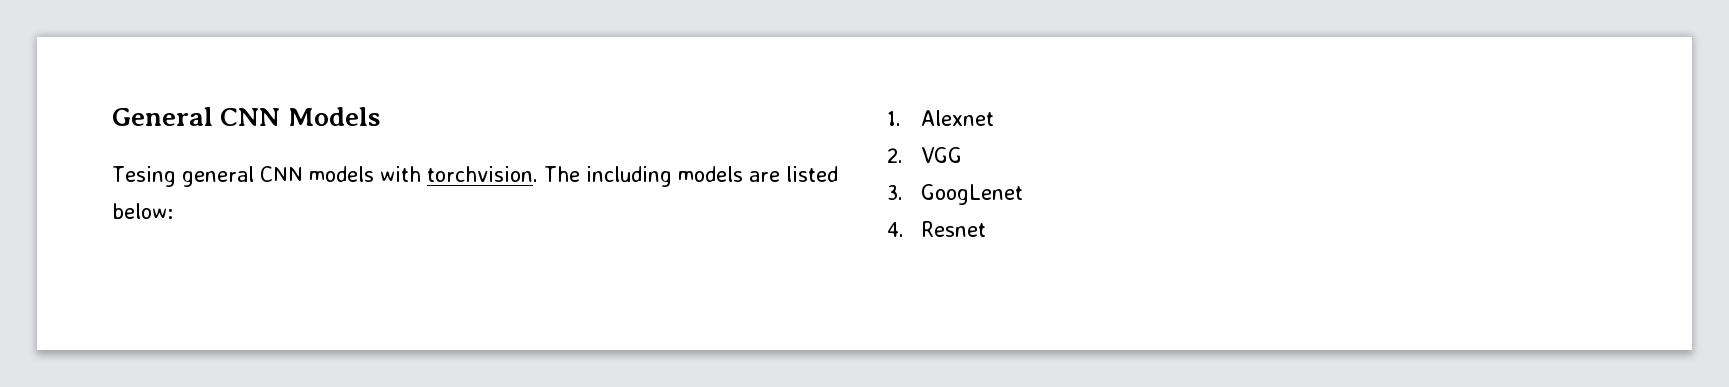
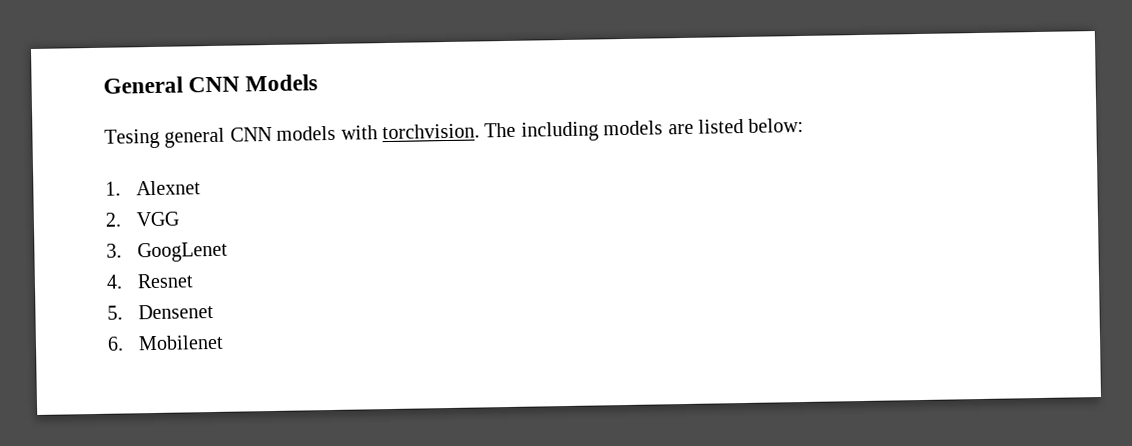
(986, 229) none -> [107,303,214,320] [107,334,224,351] // 5. Densenet // 6. Mobilenet

